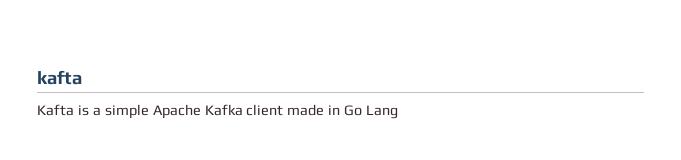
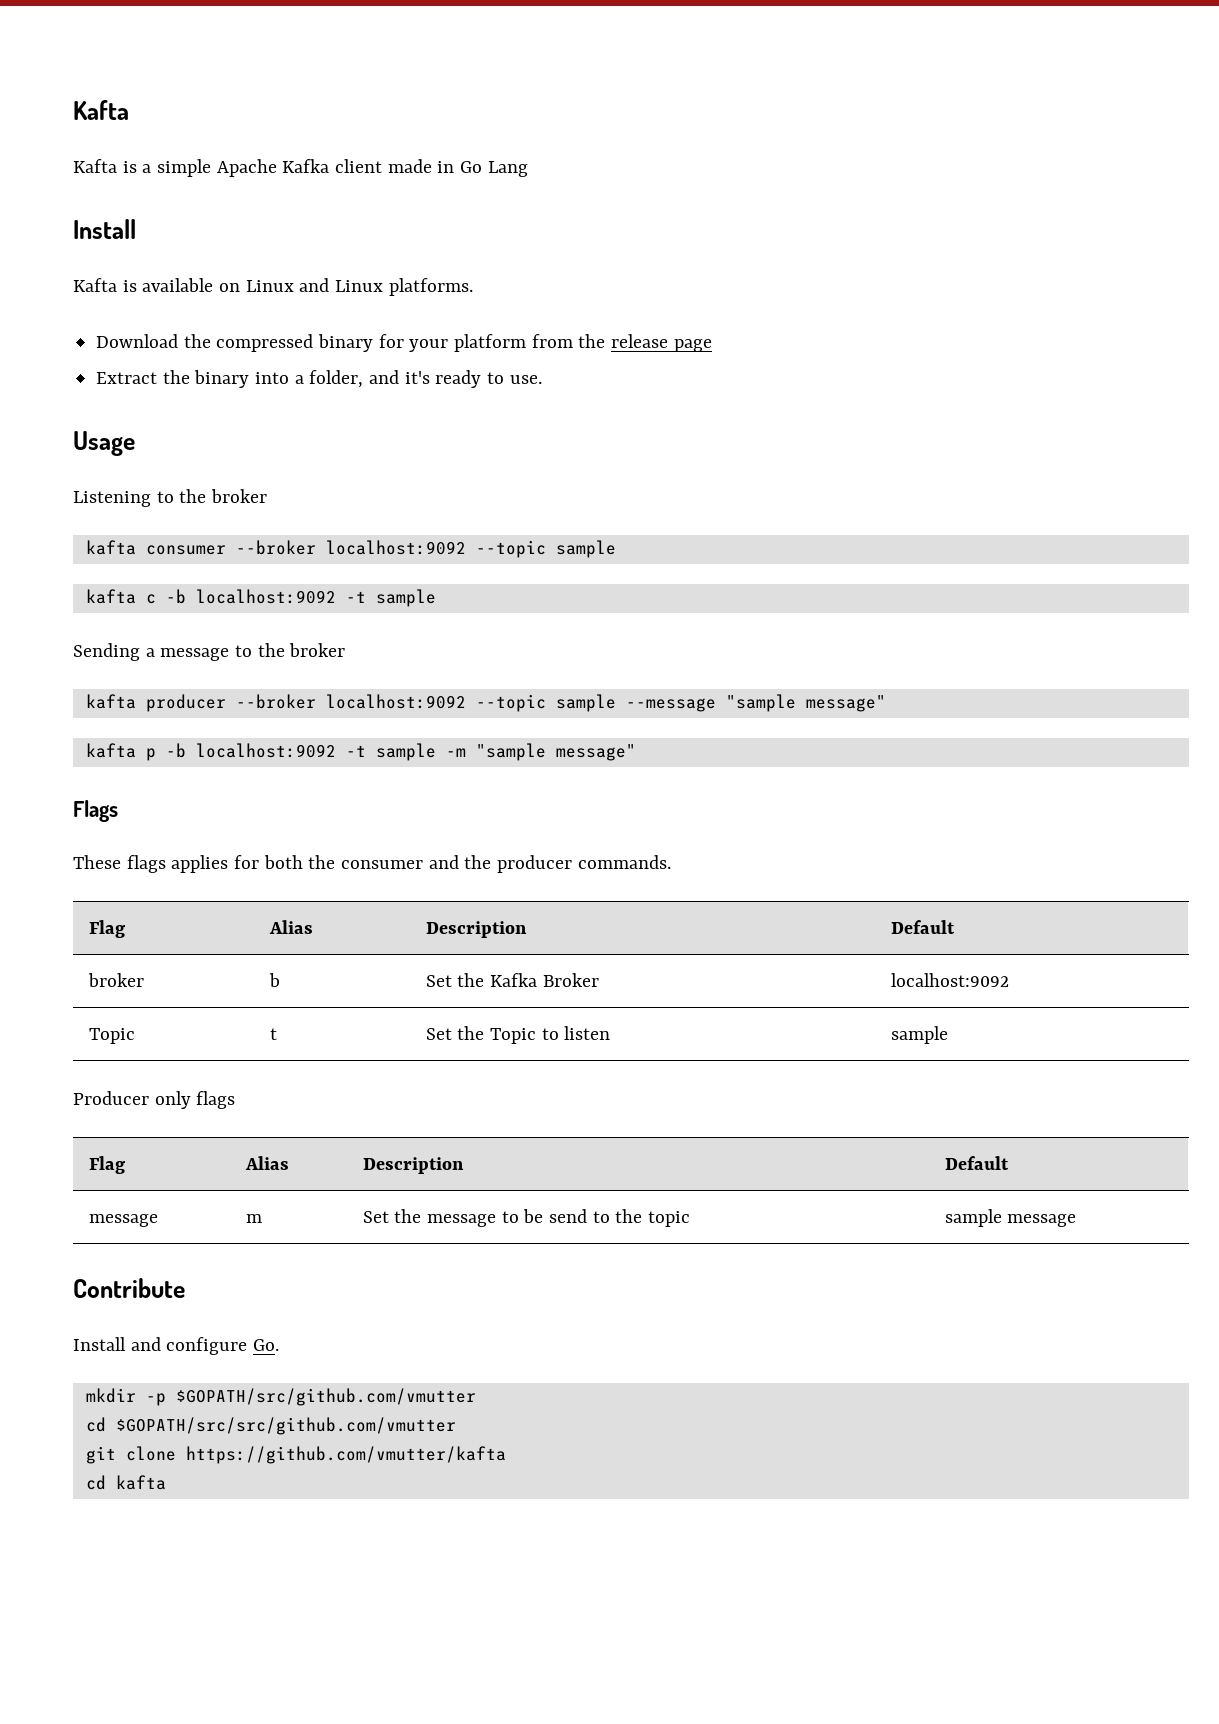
[37,70,82,85] kafta -> [73,100,129,120] Kafta
(399, 112) none -> [73,219,136,239] [73,278,473,296] [96,334,712,352] [96,370,542,388] [73,431,135,456] [73,489,268,507] [85,540,616,558] [85,589,436,607] [73,643,346,661] [85,694,886,712] [85,743,636,761] [73,800,118,822] [73,855,671,873] [88,920,125,938] [268,920,313,934] [425,921,527,938] [890,920,955,934] [87,973,144,987] [268,973,280,987] [425,973,599,987] [890,973,1009,987] [88,1028,135,1044] [269,1028,277,1040] [425,1026,611,1044] [890,1026,948,1044] [73,1091,236,1109] [88,1156,125,1174] [244,1156,289,1170] [362,1157,464,1174] [944,1156,1009,1170] [88,1214,158,1227] [245,1214,262,1223] [362,1209,690,1227] [944,1209,1077,1227] [73,1278,185,1298] [73,1337,280,1355] [85,1388,476,1406] [85,1417,456,1435] [85,1446,506,1464] [85,1475,166,1490] // Install // Kafta is available on Linux and Linux platforms. // Download the compressed binary for your platform from the release page // Extract the binary into a folder, and it's ready to use. // Usage // Listening to the broker // kafta consumer --broker localhost:9092 --topic sample // kafta c -b localhost:9092 -t sample // Sending a message to the broker // kafta producer --broker localhost:9092 --topic sample --message "sample message" // kafta p -b localhost:9092 -t sample -m "sample message" // Flags // These flags applies for both the consumer and the producer commands. // Flag | Alias | Description | Default // broker | b | Set the Kafka Broker | localhost:9092 // Topic | t | Set the Topic to listen | sample // Producer only flags // Flag | Alias | Description | Default // message | m | Set the message to be send to the topic | sample message // Contribute // Install and configure Go. // mkdir -p $GOPATH/src/github.com/vmutter // cd $GOPATH/src/src/github.com/vmutter // git clone https://github.com/vmutter/kafta // cd kafta

